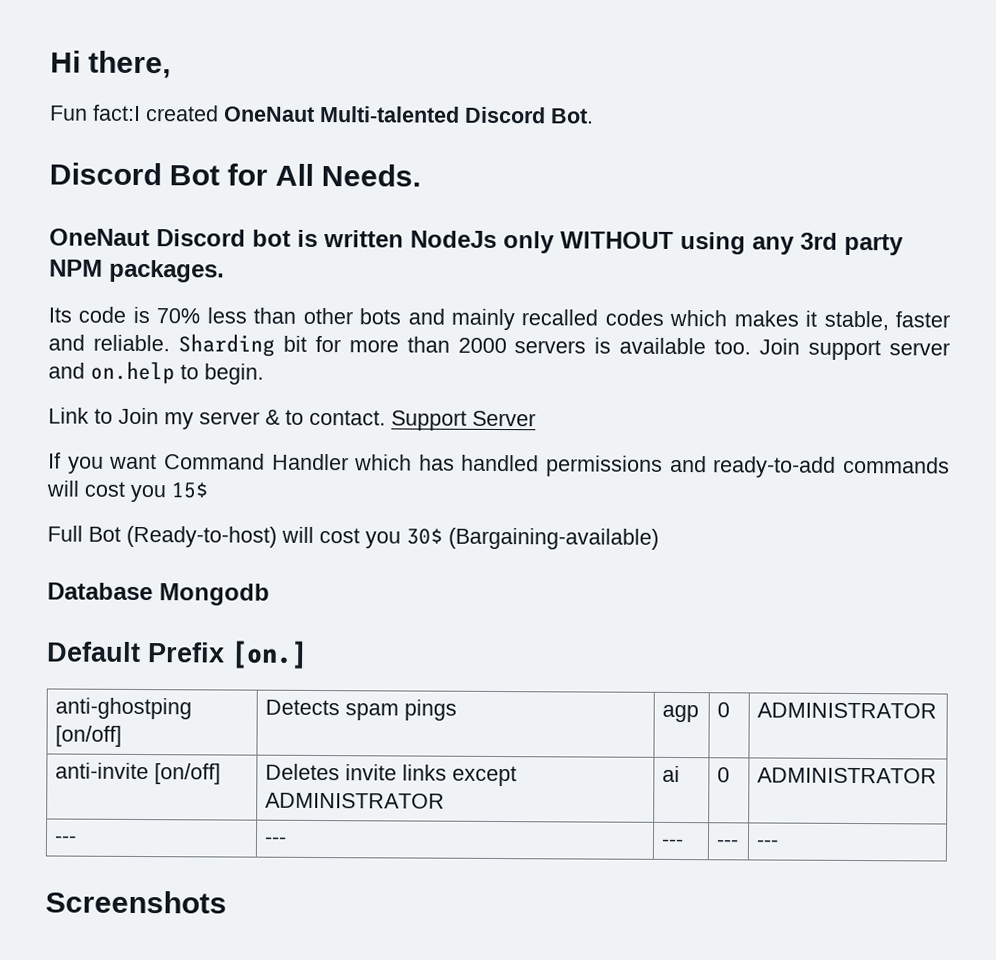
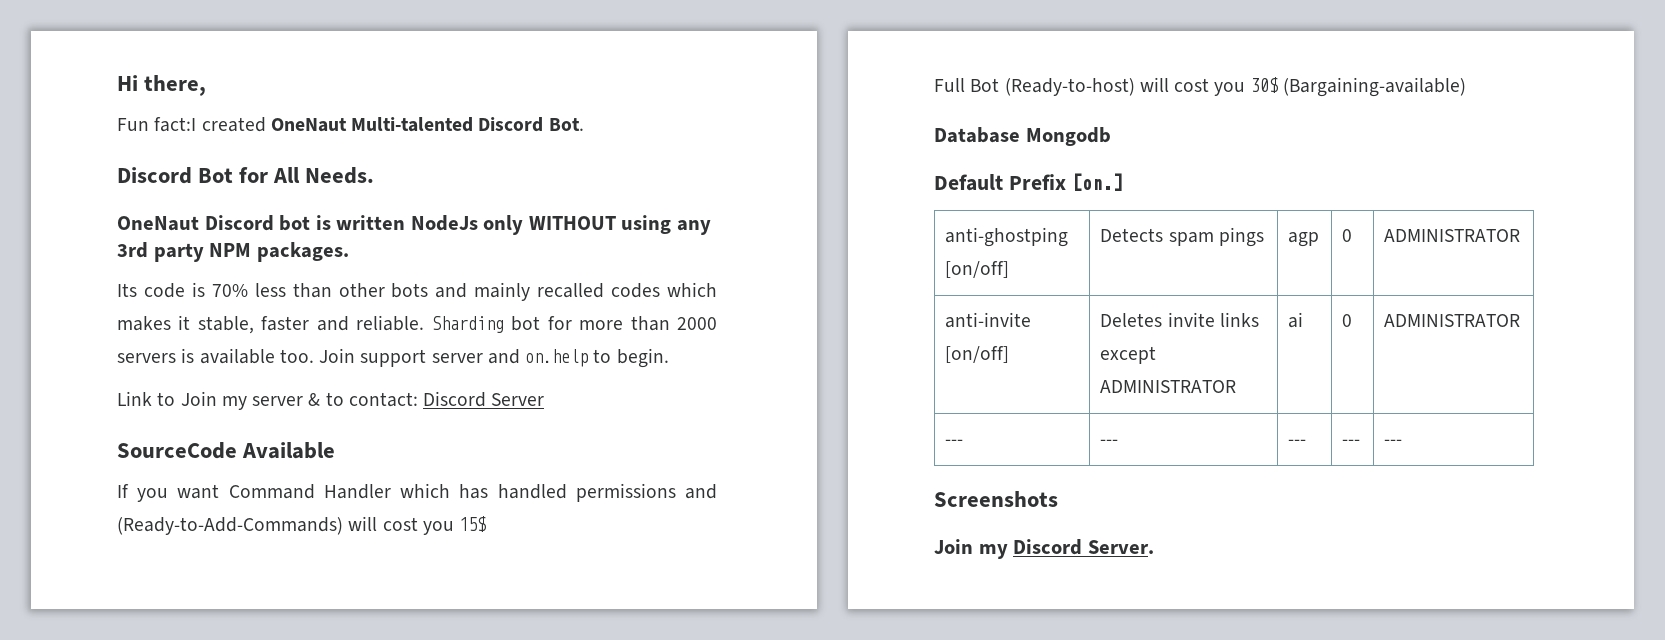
[282,335,307,352] bit -> [511,316,541,331] bot
[309,409,467,431] contact. Support -> [348,391,487,407] contact: Discord
(536, 418) none -> [117,442,336,459] // SourceCode Available
[713,456,950,478] ready-to-add commands -> [117,517,343,535] (Ready-to-Add-Commands)
(227, 902) none -> [934,539,1154,559] // Join my Discord Server.

